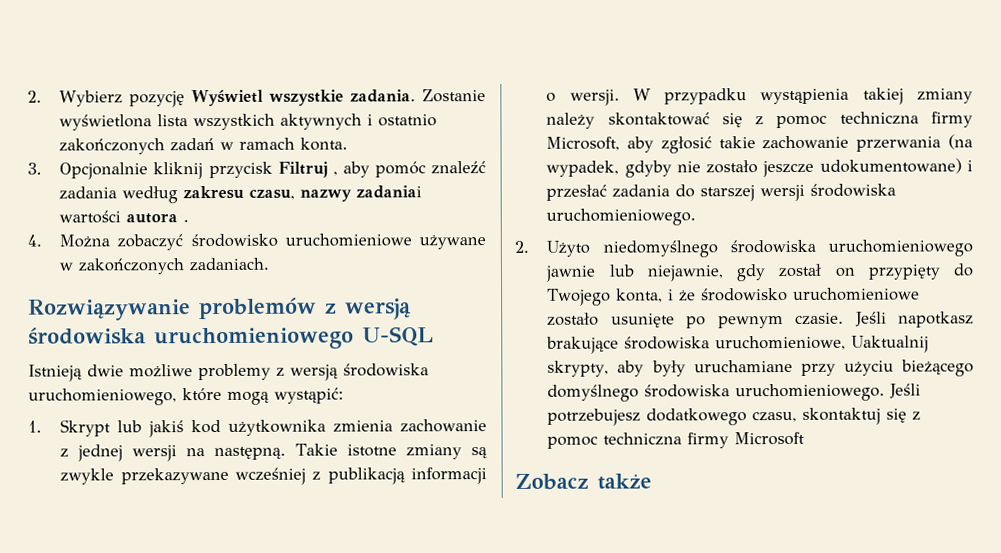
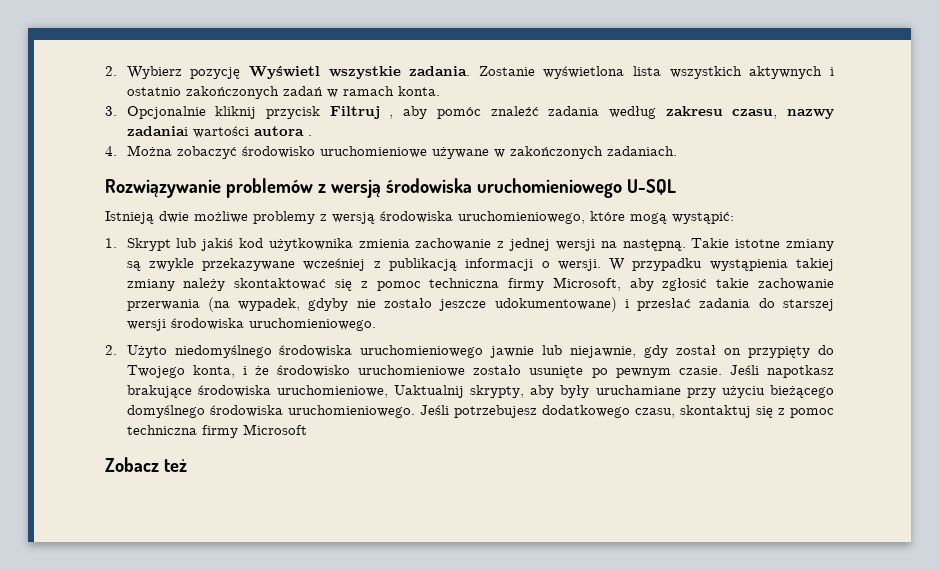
[597,473,652,490] także -> [163,459,187,472] też

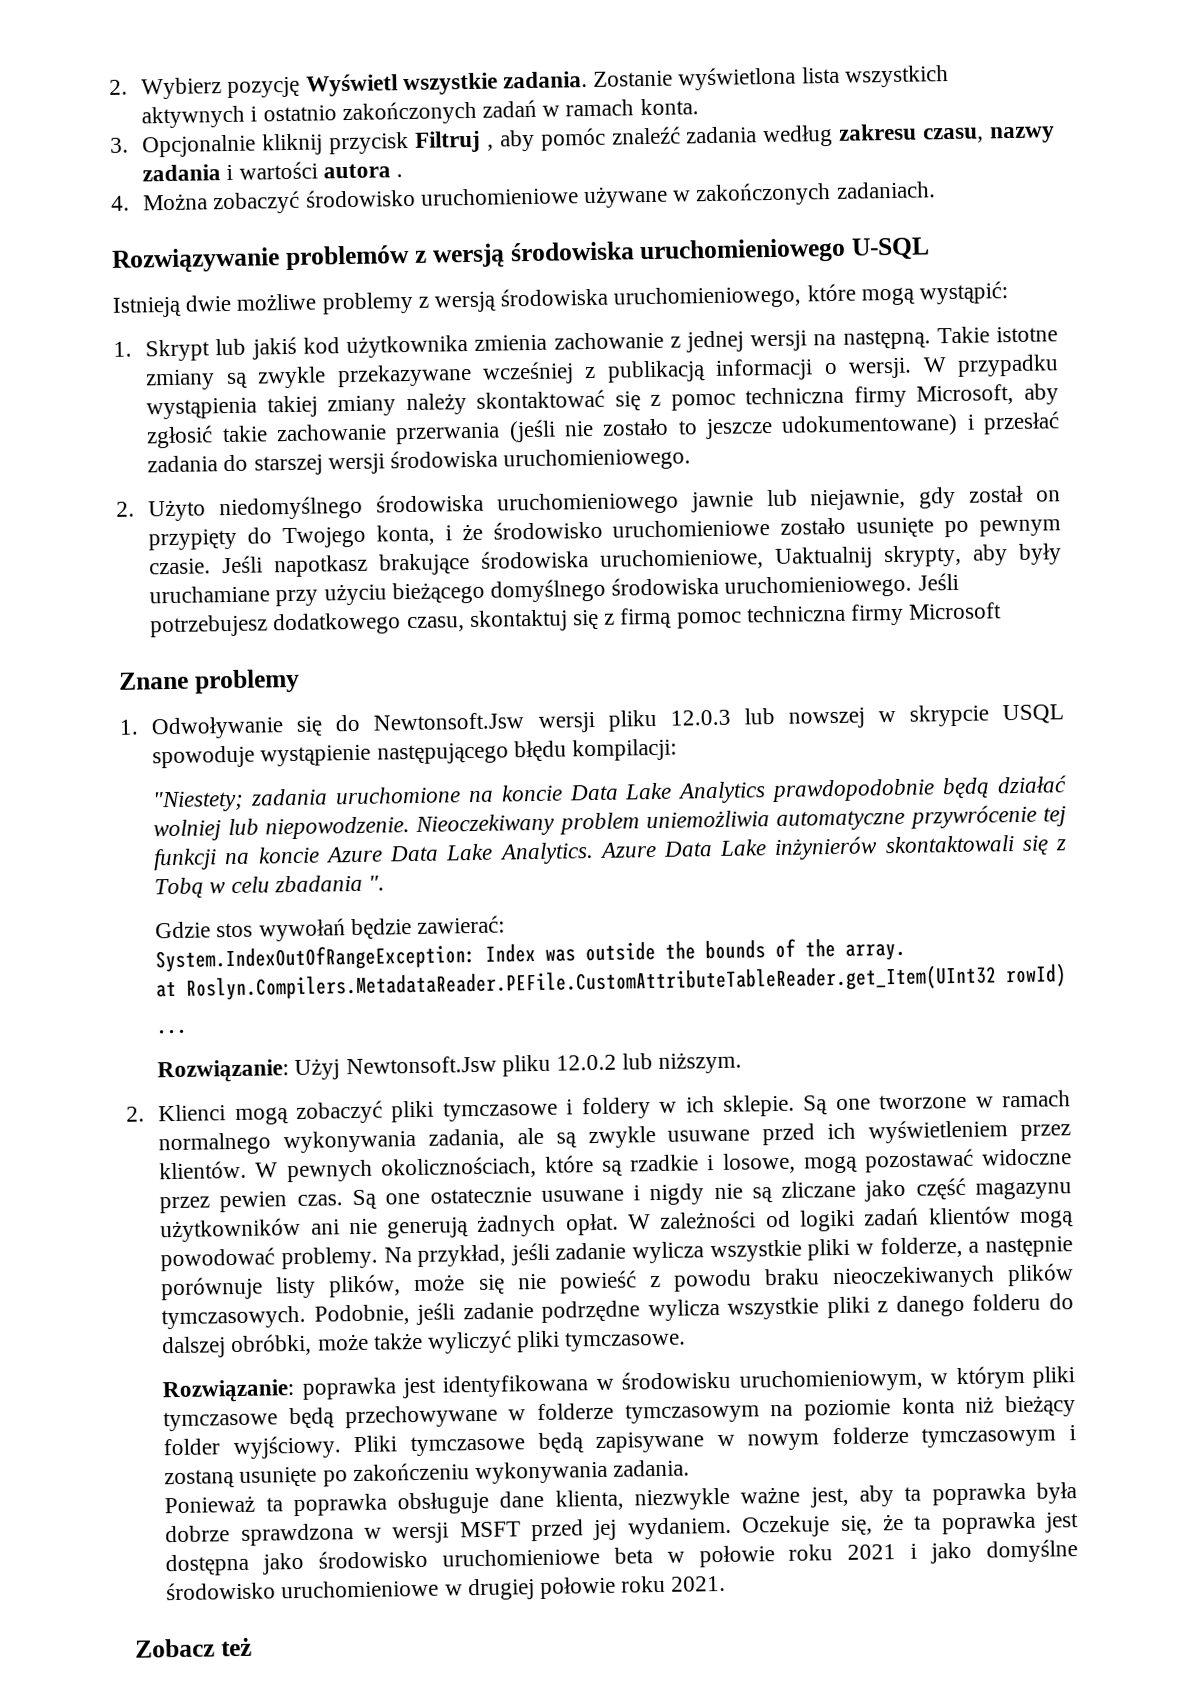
[126,126,188,136] zadaniai -> [142,164,234,182] zadania i
[207,297,349,312] (na wypadek, gdyby -> [508,419,556,443] (jeśli
(433, 303) none -> [677,420,698,435] to
(785, 411) none -> [619,607,673,630] firmą
(307, 429) none -> [118,668,300,694] [119,704,1064,740] [152,738,678,769] [152,775,1067,813] [153,804,1066,842] [153,835,1067,871] [154,874,386,900] [155,915,506,942] [155,937,907,973] [156,963,1068,1001] [156,1028,188,1035] [157,1051,743,1084] [126,1090,1071,1125] [158,1119,1072,1156] [159,1148,1072,1183] [159,1177,1072,1214] [160,1206,1075,1243] [160,1236,1073,1272] [161,1263,1074,1301] [161,1293,1075,1330] [161,1330,687,1359] [162,1365,1075,1404] [163,1395,1076,1432] [163,1425,1076,1460] [164,1459,691,1490] [164,1482,1078,1517] [165,1511,1080,1546] [165,1539,1079,1577] [166,1575,727,1601] // Znane problemy // 1. Odwoływanie się do Newtonsoft.Jsw wersji pliku 12.0.3 lub nowszej w skrypcie USQL spowoduje wystąpienie następującego błędu kompilacji: // "Niestety; zadania uruchomione na koncie Data Lake Analytics prawdopodobnie będą działać wolniej lub niepowodzenie. Nieoczekiwany problem uniemożliwia automatyczne przywrócenie tej funkcji na koncie Azure Data Lake Analytics. Azure Data Lake inżynierów skontaktowali się z Tobą w celu zbadania ". // Gdzie stos wywołań będzie zawierać: // System.IndexOutOfRangeException: Index was outside the bounds of the array. // at Roslyn.Compilers.MetadataReader.PEFile.CustomAttributeTableReader.get_Item(UInt32 rowId) // ... // Rozwiązanie: Użyj Newtonsoft.Jsw pliku 12.0.2 lub niższym. // 2. Klienci mogą zobaczyć pliki tymczasowe i foldery w ich sklepie. Są one tworzone w ramach normalnego wykonywania zadania, ale są zwykle usuwane przed ich wyświetleniem przez klientów. W pewnych okolicznościach, które są rzadkie i losowe, mogą pozostawać widoczne przez pewien czas. Są one ostatecznie usuwane i nigdy nie są zliczane jako część magazynu użytkowników ani nie generują żadnych opłat. W zależności od logiki zadań klientów mogą powodować problemy. Na przykład, jeśli zadanie wylicza wszystkie pliki w folderze, a następnie porównuje listy plików, może się nie powieść z powodu braku nieoczekiwanych plików tymczasowych. Podobnie, jeśli zadanie podrzędne wylicza wszystkie pliki z danego folderu do dalszej obróbki, może także wyliczyć pliki tymczasowe. // Rozwiązanie: poprawka jest identyfikowana w środowisku uruchomieniowym, w którym pliki tymczasowe będą przechowywane w folderze tymczasowym na poziomie konta niż bieżący folder wyjściowy. Pliki tymczasowe będą zapisywane w nowym folderze tymczasowym i zostaną usunięte po zakończeniu wykonywania zadania. // Ponieważ ta poprawka obsługuje dane klienta, niezwykle ważne jest, aby ta poprawka była dobrze sprawdzona w wersji MSFT przed jej wydaniem. Oczekuje się, że ta poprawka jest dostępna jako środowisko uruchomieniowe beta w połowie roku 2021 i jako domyślne środowisko uruchomieniowe w drugiej połowie roku 2021.

